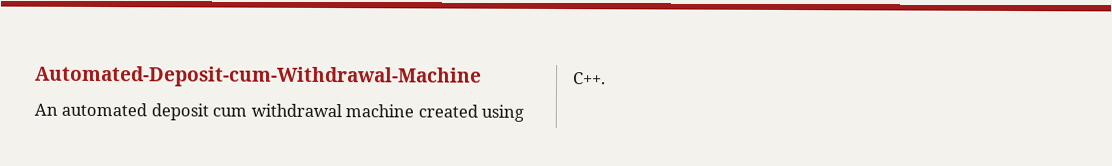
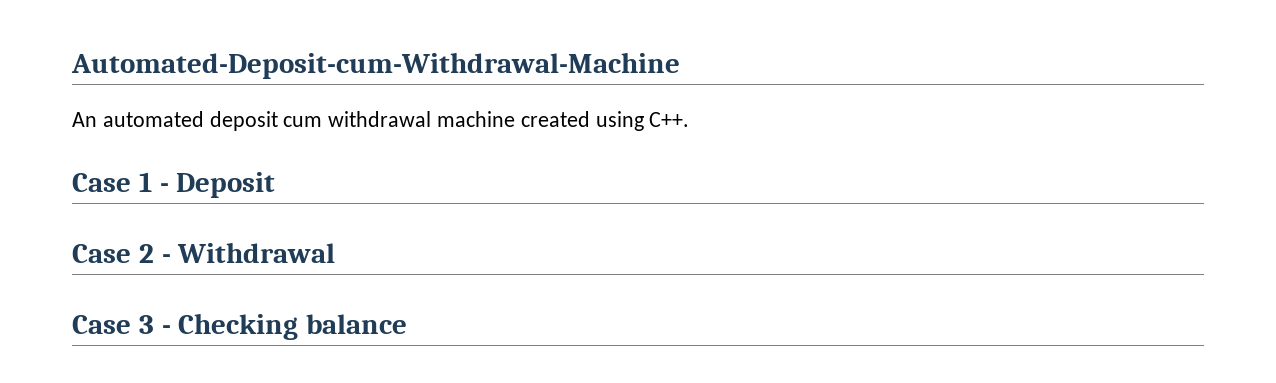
(606, 78) none -> [72,172,276,198] [72,242,336,263] [72,313,408,340] // Case 1 - Deposit // Case 2 - Withdrawal // Case 3 - Checking balance

